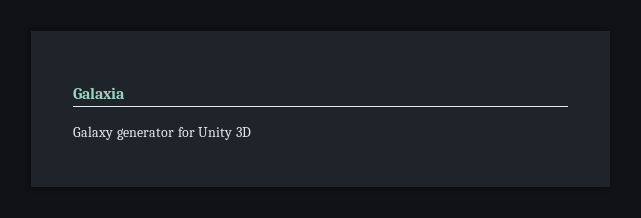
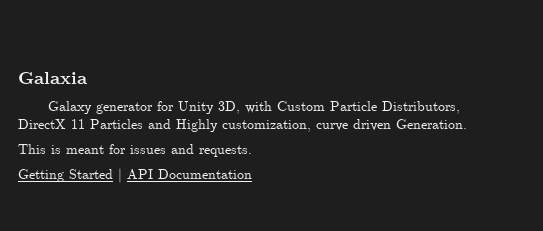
[236,127,252,137] 3D -> [218,101,461,114] [18,119,467,132] [18,144,252,157] [18,168,252,183] 3D, with Custom Particle Distributors, DirectX 11 Particles and Highly customization, curve driven Generation. // This is meant for issues and requests. // Getting Started | API Documentation

